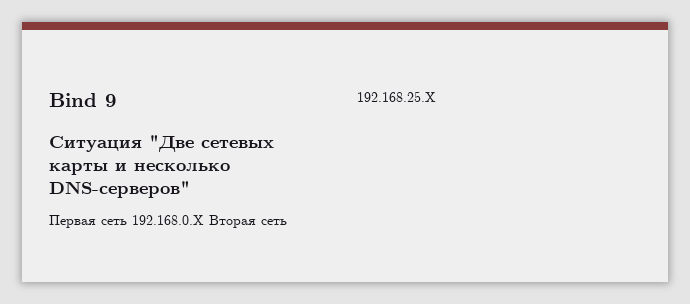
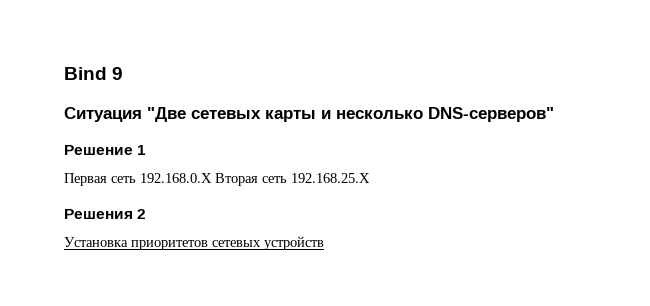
(190, 189) none -> [64,145,147,155] // Решение 1
(436, 96) none -> [64,209,147,219] [64,236,324,250] // Решения 2 // Установка приоритетов сетевых устройств

